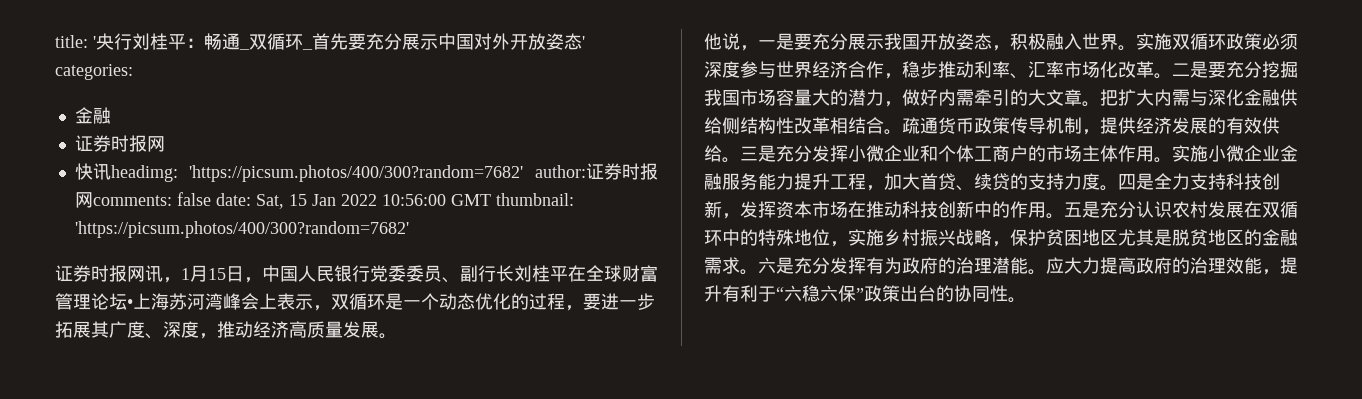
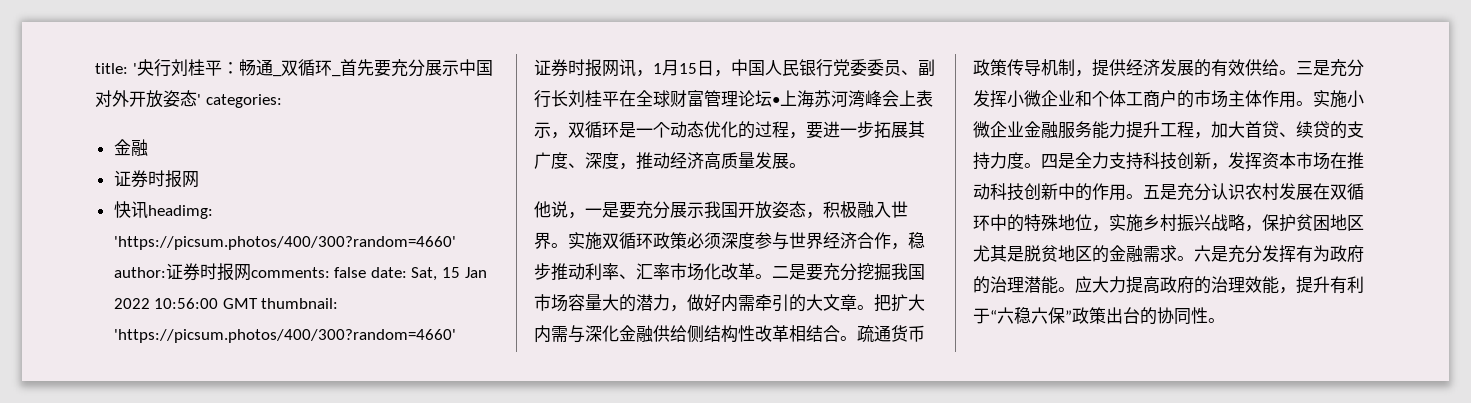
[189,165,524,182] 'https://picsum.photos/400/300?random=7682' -> [113,236,456,250] 'https://picsum.photos/400/300?random=4660'
[74,221,409,238] 'https://picsum.photos/400/300?random=7682' -> [113,329,456,343] 'https://picsum.photos/400/300?random=4660'

